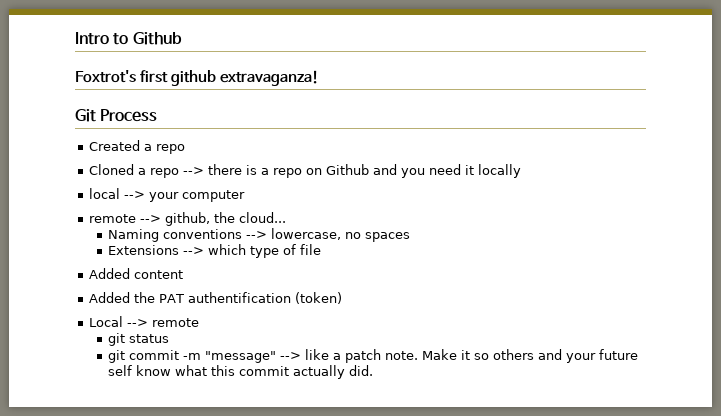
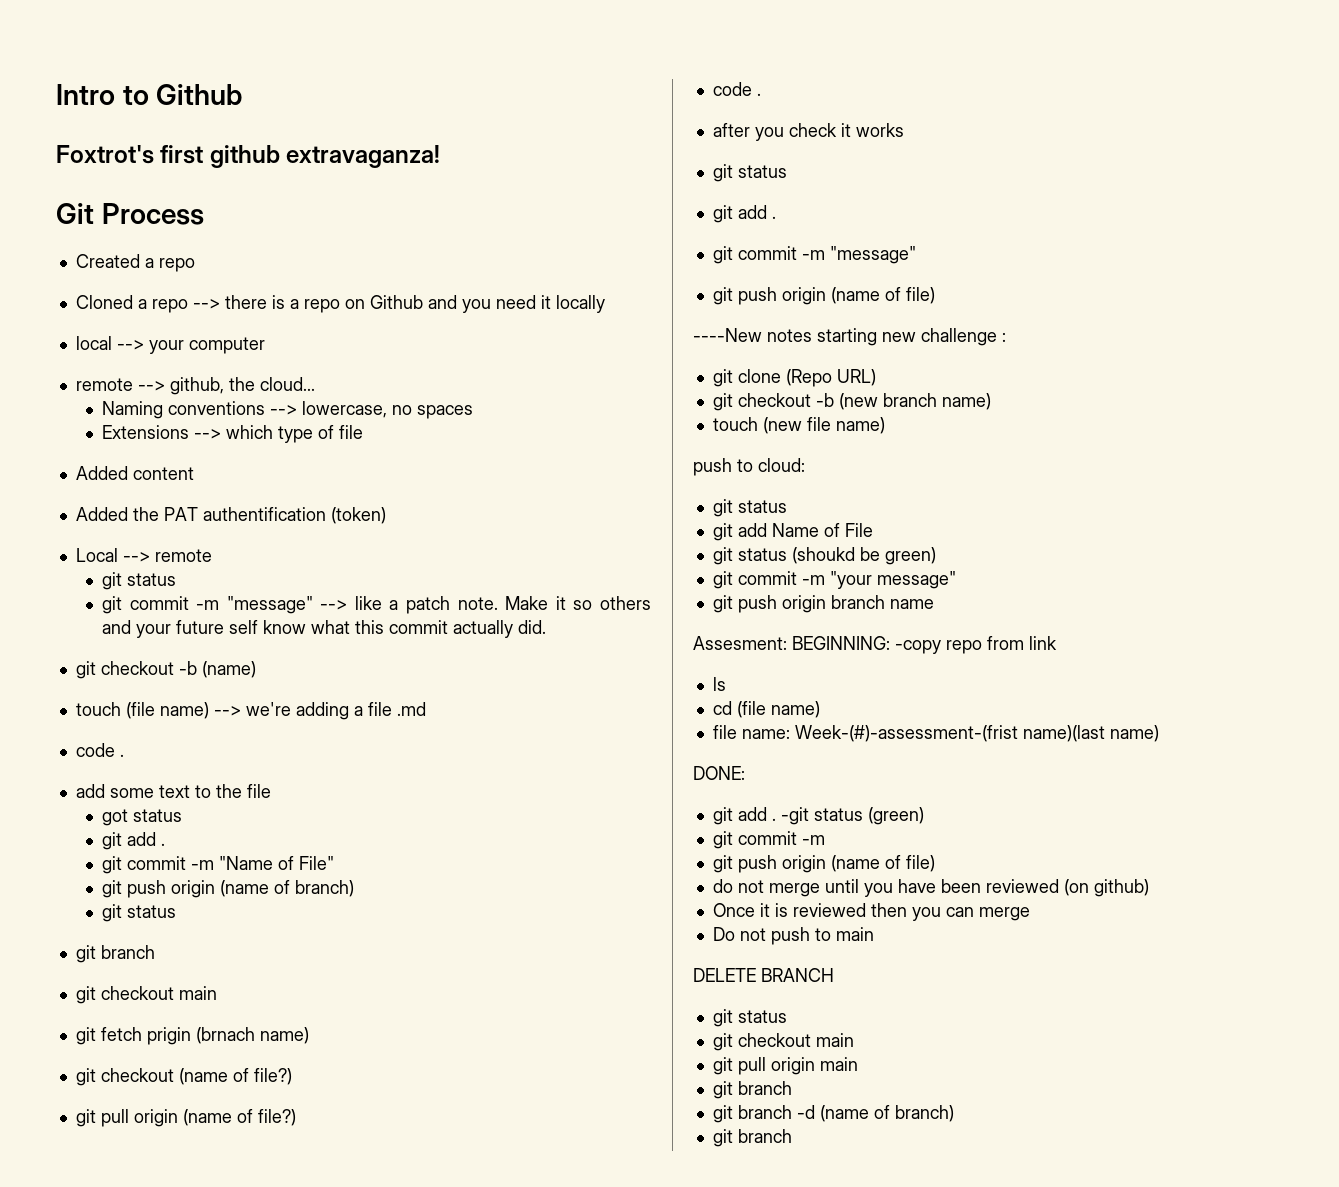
(373, 370) none -> [75,661,256,679] [75,702,426,720] [75,743,124,757] [75,784,271,798] [101,809,182,826] [101,832,165,850] [101,856,334,874] [101,880,354,898] [101,904,176,922] [75,945,155,963] [75,986,217,1004] [75,1027,309,1045] [75,1068,292,1086] [75,1109,296,1127] [712,82,761,96] [712,123,904,141] [712,164,787,182] [712,205,776,223] [712,246,916,264] [712,287,935,305] [693,328,1006,346] [712,369,876,387] [712,393,991,411] [712,417,885,434] [693,458,805,476] [712,499,787,517] [712,523,873,541] [712,547,936,565] [712,571,956,589] [712,595,934,613] [693,636,1057,654] [712,677,726,691] [712,701,820,718] [712,725,1159,742] [693,766,745,780] [712,807,924,825] [712,831,825,849] [712,855,935,873] [712,879,1149,897] [712,903,1030,921] [712,927,874,945] [693,968,834,982] [712,1009,787,1027] [712,1033,854,1051] [712,1057,858,1075] [712,1081,792,1099] [712,1105,954,1123] [712,1129,792,1147] // git checkout -b (name) // touch (file name) --> we're adding a file .md // code . // add some text to the file // got status // git add . // git commit -m "Name of File" // git push origin (name of branch) // git status // git branch // git checkout main // git fetch prigin (brnach name) // git checkout (name of file?) // git pull origin (name of file?) // code . // after you check it works // git status // git add . // git commit -m "message" // git push origin (name of file) // ----New notes starting new challenge : // git clone (Repo URL) // git checkout -b (new branch name) // touch (new file name) // push to cloud: // git status // git add Name of File // git status (shoukd be green) // git commit -m "your message" // git push origin branch name // Assesment: BEGINNING: -copy repo from link // ls // cd (file name) // file name: Week-(#)-assessment-(frist name)(last name) // DONE: // git add . -git status (green) // git commit -m // git push origin (name of file) // do not merge until you have been reviewed (on github) // Once it is reviewed then you can merge // Do not push to main // DELETE BRANCH // git status // git checkout main // git pull origin main // git branch // git branch -d (name of branch) // git branch

